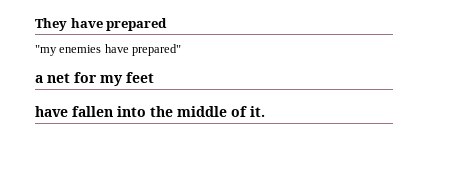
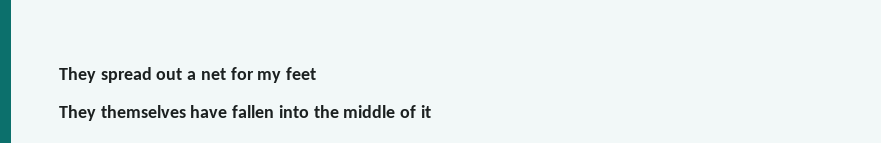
[35,18,168,31] [35,44,182,56] They have prepared // "my enemies have prepared" // -> [59,67,183,83] They spread out
(154, 77) none -> [59,105,186,121] They themselves
[250,106,265,117] it. -> [420,105,431,118] it

